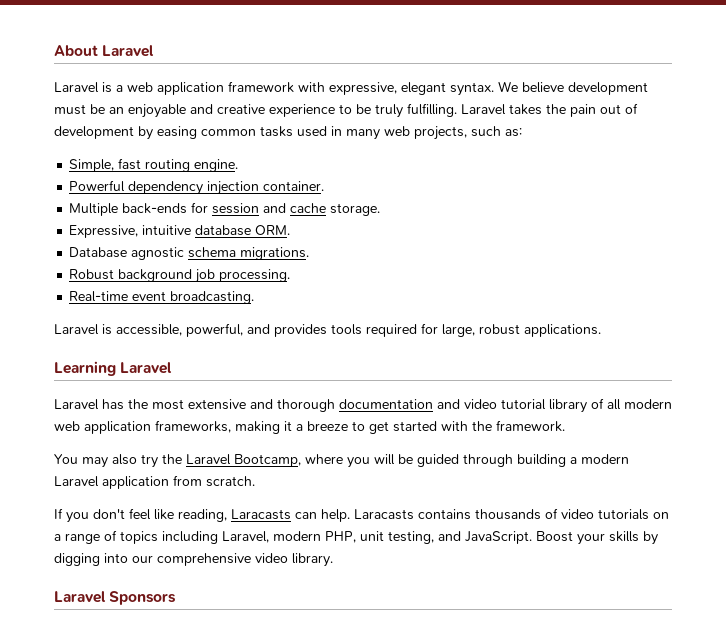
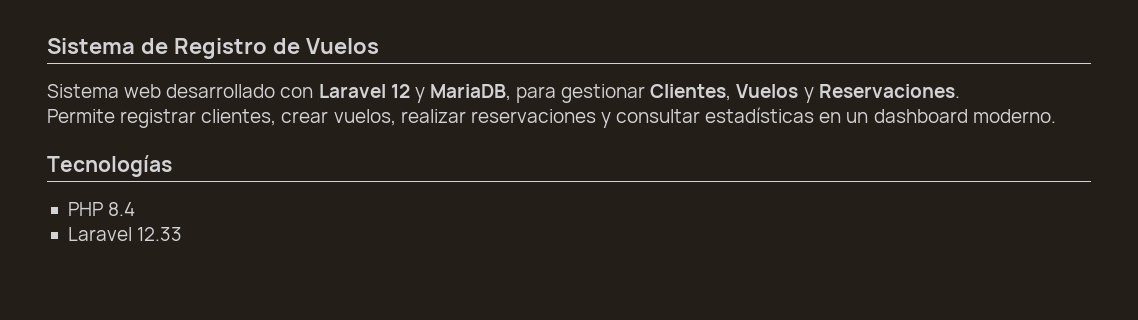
[54,45,155,57] [54,81,648,96] [54,103,638,118] [54,126,522,140] [69,158,239,172] [69,180,325,195] [69,202,381,216] [69,225,291,238] [69,247,310,260] [69,269,291,283] [69,291,255,304] [54,323,601,337] [54,361,173,376] [54,398,672,413] [54,420,565,434] [54,454,629,468] [54,475,255,489] [54,508,669,523] [54,530,658,545] [54,553,333,567] [54,591,177,605] About Laravel // Laravel is a web application framework with expressive, elegant syntax. We believe development must be an enjoyable and creative experience to be truly fulfilling. Laravel takes the pain out of development by easing common tasks used in many web projects, such as: // Simple, fast routing engine. // Powerful dependency injection container. // Multiple back-ends for session and cache storage. // Expressive, intuitive database ORM. // Database agnostic schema migrations. // Robust background job processing. // Real-time event broadcasting. // Laravel is accessible, powerful, and provides tools required for large, robust applications. // Learning Laravel // Laravel has the most extensive and thorough documentation and video tutorial library of all modern web application frameworks, making it a breeze to get started with the framework. // You may also try the Laravel Bootcamp, where you will be guided through building a modern Laravel application from scratch. // If you don't feel like reading, Laracasts can help. Laracasts contains thousands of video tutorials on a range of topics including Laravel, modern PHP, unit testing, and JavaScript. Boost your skills by digging into our comprehensive video library. // Laravel Sponsors -> [47,38,379,59] [47,84,960,103] [47,107,1056,128] [47,155,172,177] [67,202,136,216] [67,227,183,241] Sistema de Registro de Vuelos // Sistema web desarrollado con Laravel 12 y MariaDB, para gestionar Clientes, Vuelos y Reservaciones. // Permite registrar clientes, crear vuelos, realizar reservaciones y consultar estadísticas en un dashboard moderno. // Tecnologías // PHP 8.4 // Laravel 12.33

